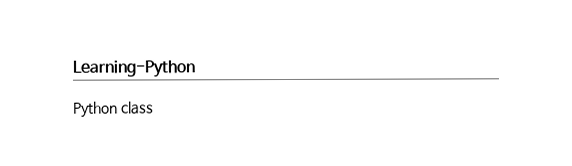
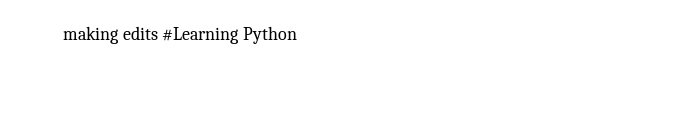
[72,60,195,78] [73,101,154,118] Learning-Python // Python class -> [63,26,298,44] making edits #Learning Python

